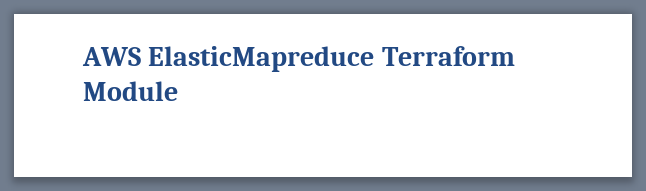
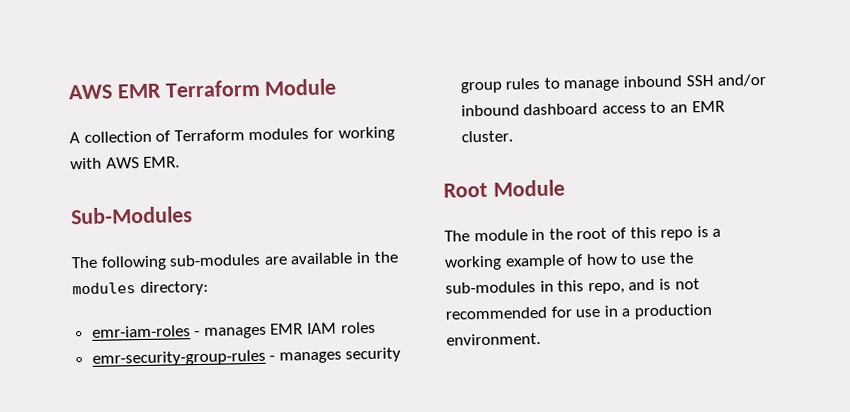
[82,46,375,72] AWS ElasticMapreduce -> [68,83,162,100] AWS EMR
(178, 91) none -> [69,126,395,144] [70,156,181,170] [70,206,193,225] [71,251,398,271] [72,280,209,297] [91,321,376,339] [91,347,402,367] [459,73,767,94] [460,100,725,117] [460,130,513,143] [443,179,565,198] [444,226,722,242] [444,252,694,271] [445,278,700,295] [445,303,713,320] [446,332,541,346] // A collection of Terraform modules for working with AWS EMR. // Sub-Modules // The following sub-modules are available in the modules directory: // emr-iam-roles - manages EMR IAM roles // emr-security-group-rules - manages security group rules to manage inbound SSH and/or inbound dashboard access to an EMR cluster. // Root Module // The module in the root of this repo is a working example of how to use the sub-modules in this repo, and is not recommended for use in a production environment.

